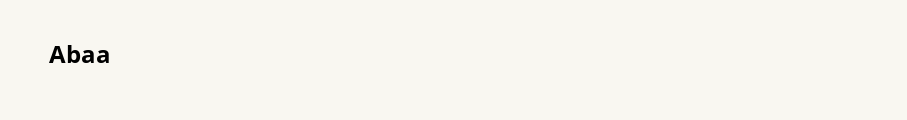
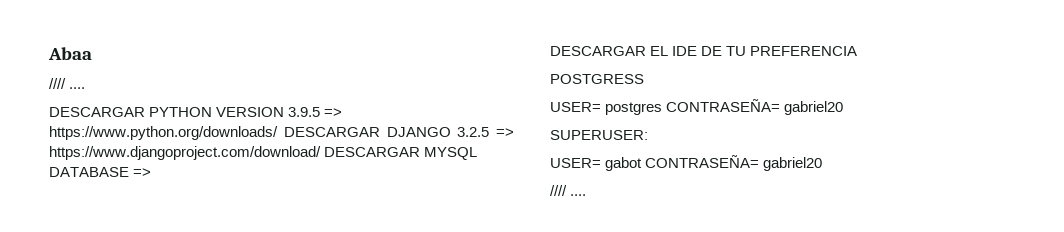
(111, 54) none -> [49,78,86,89] [49,107,343,117] [49,126,514,140] [49,146,478,160] [49,167,152,177] [550,46,858,56] [550,74,644,84] [550,99,844,115] [550,130,648,140] [550,155,823,171] [550,185,587,196] // //// .... // DESCARGAR PYTHON VERSION 3.9.5 => https://www.python.org/downloads/ DESCARGAR DJANGO 3.2.5 => https://www.djangoproject.com/download/ DESCARGAR MYSQL DATABASE => // DESCARGAR EL IDE DE TU PREFERENCIA // POSTGRESS // USER= postgres CONTRASEÑA= gabriel20 // SUPERUSER: // USER= gabot CONTRASEÑA= gabriel20 // //// ....

